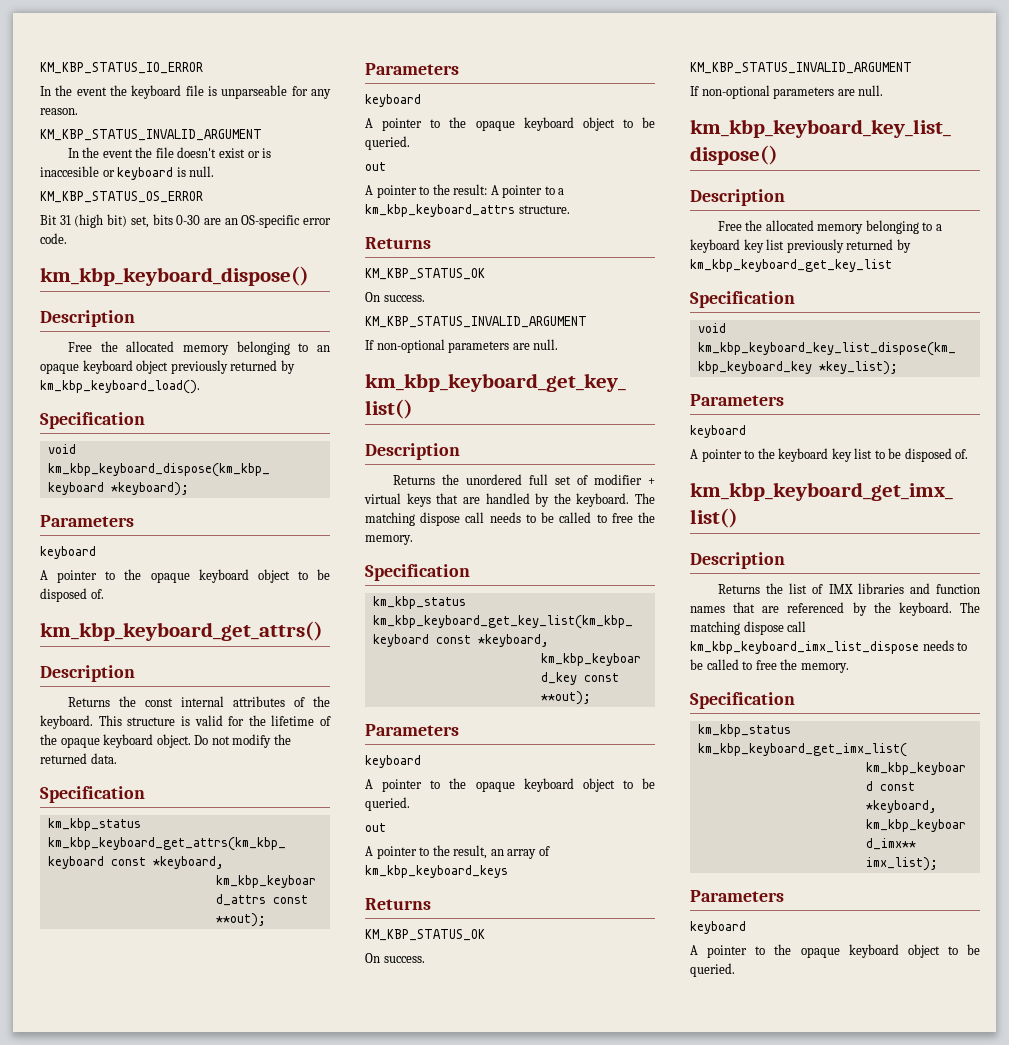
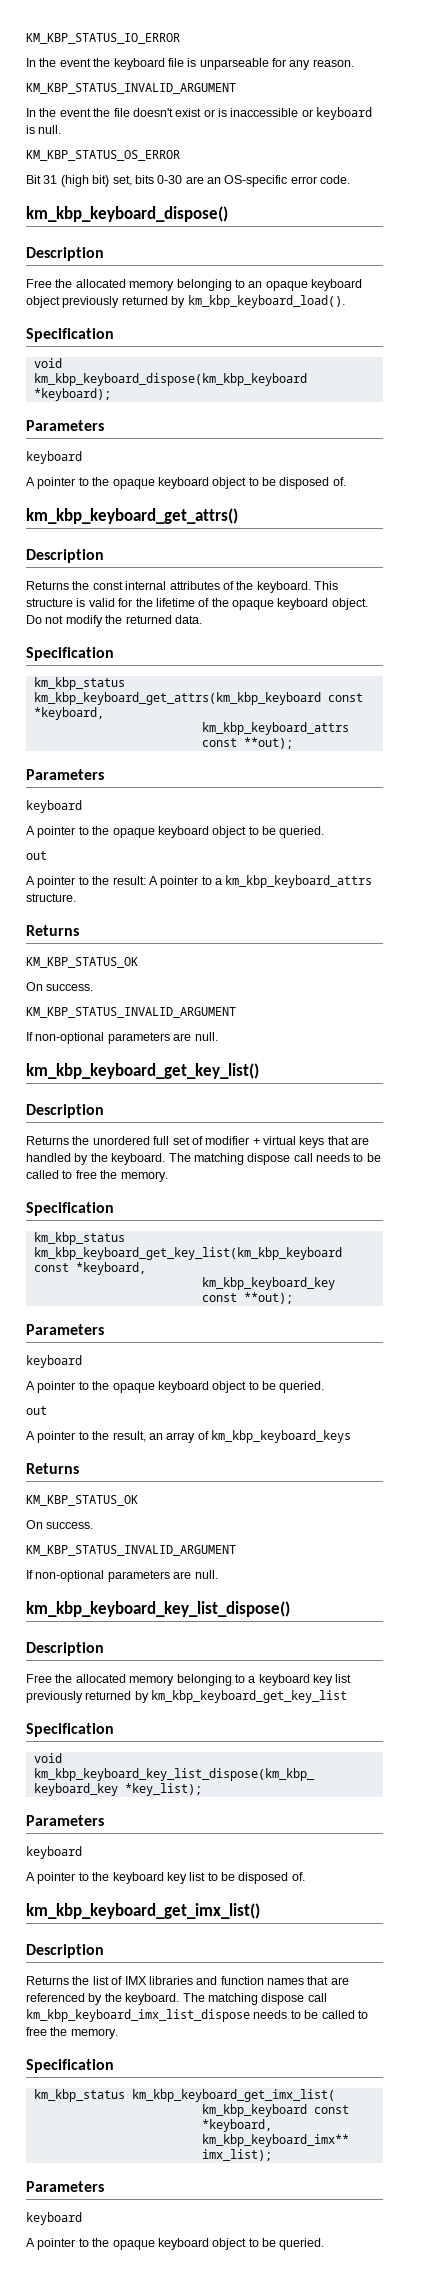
[40,166,99,177] inaccesible -> [230,108,299,117] inaccessible

